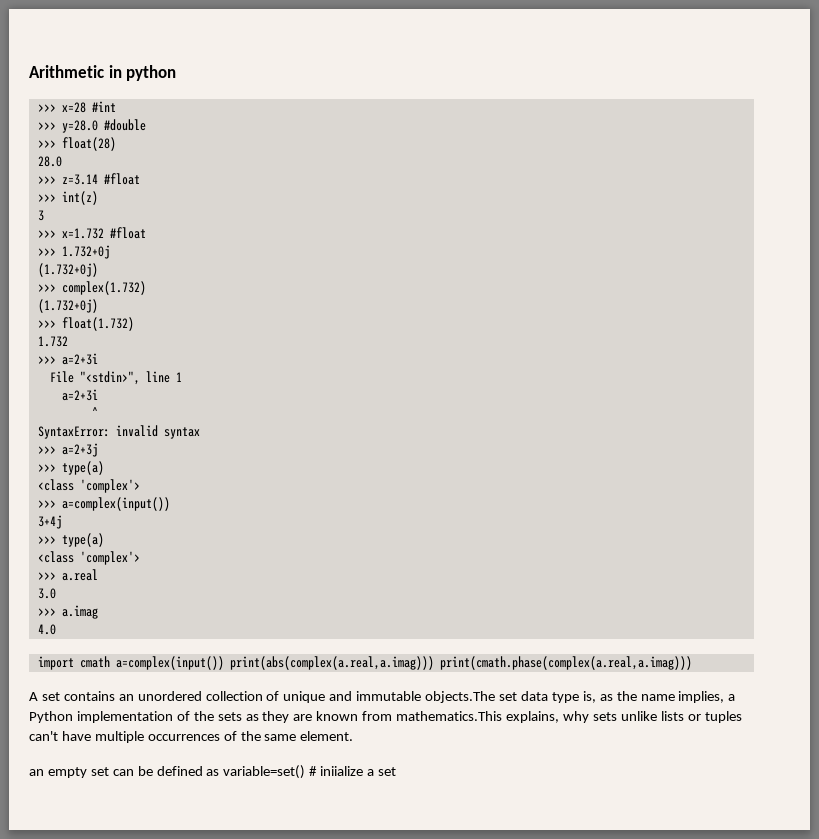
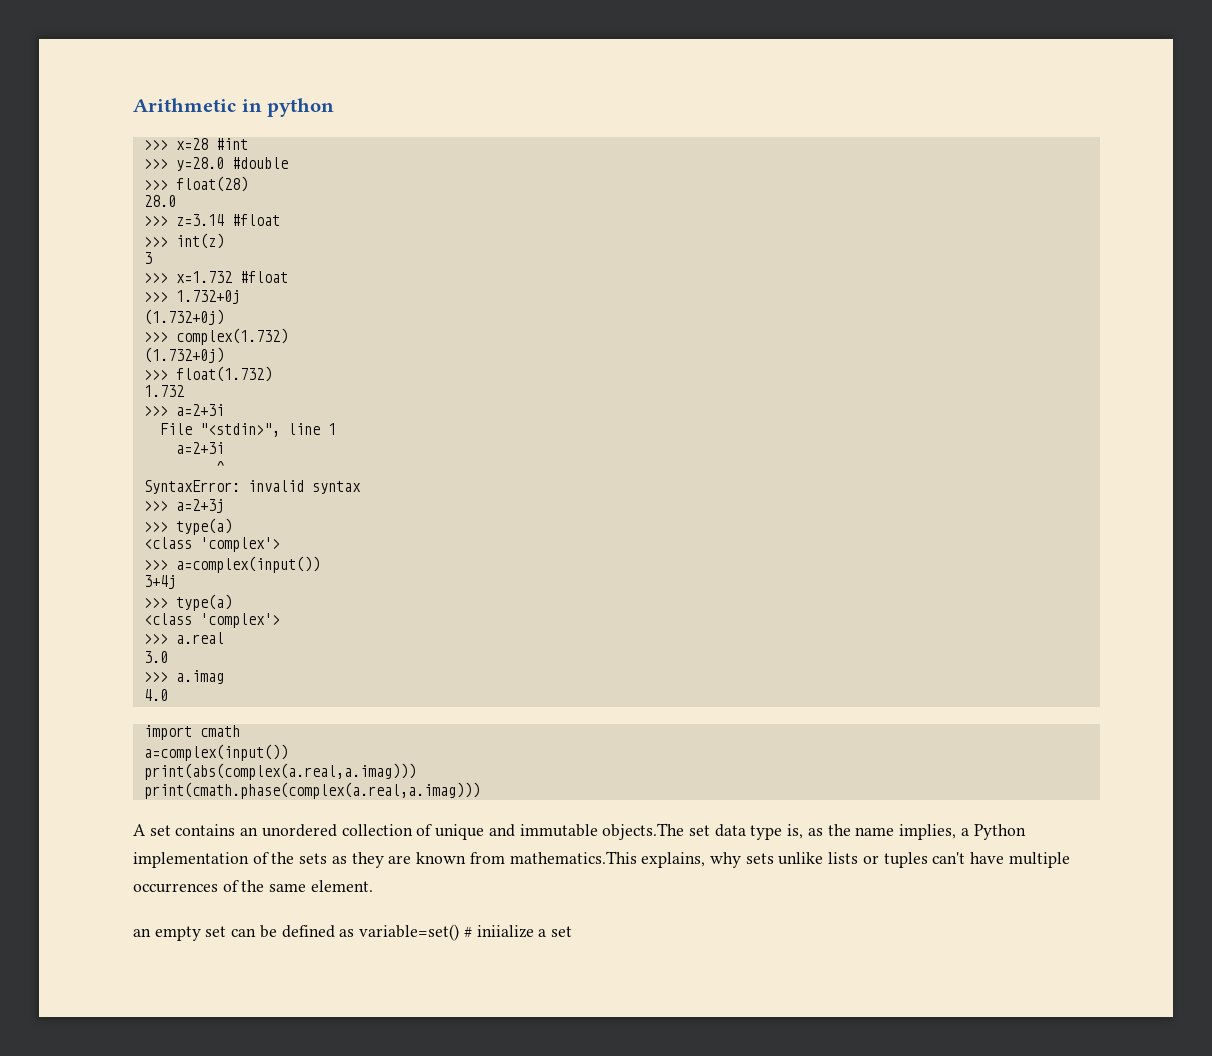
[115,656,224,670] a=complex(input()) -> [143,744,288,761] // a=complex(input()) //
(434, 663) none -> (416, 771) //

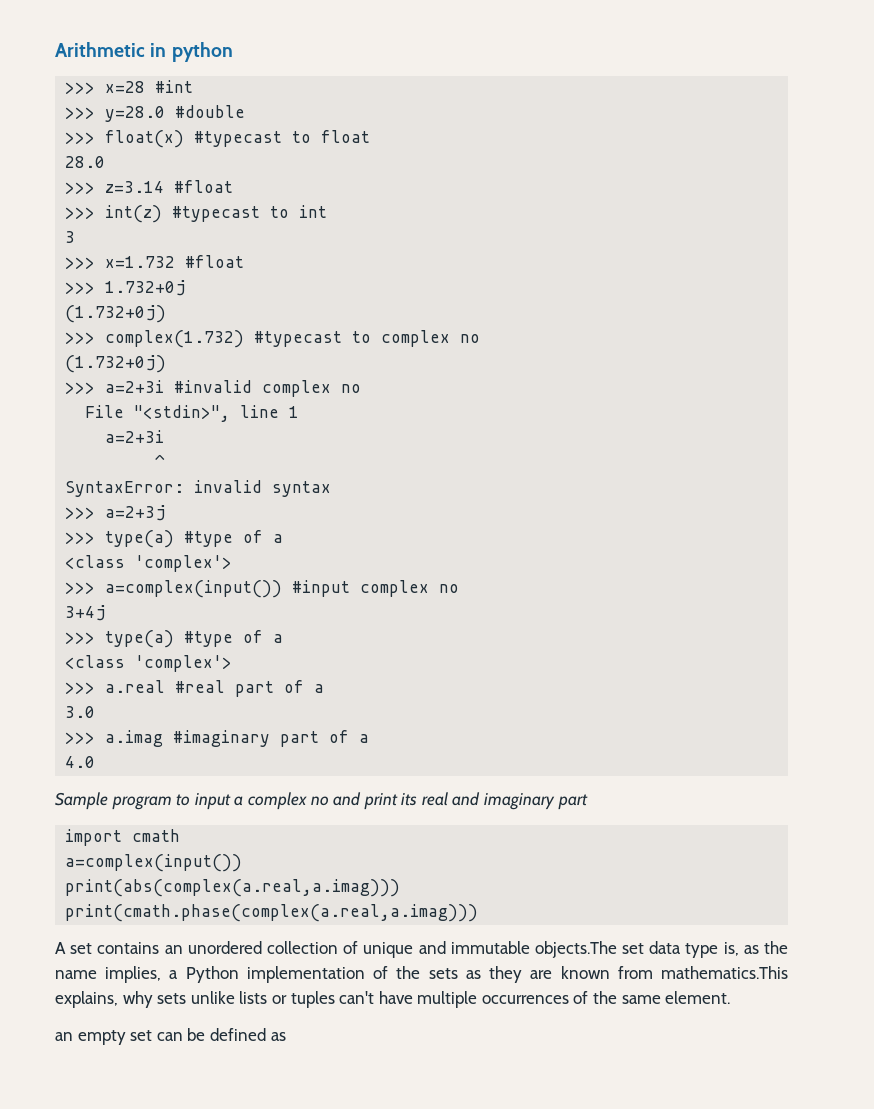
[175,176,248,192] float(28) -> [105,130,371,148] float(x) #typecast to float
(224, 241) none -> [172,205,328,222] #typecast to int
[143,347,224,363] [143,366,272,382] [143,385,184,397] // (1.732+0j) // >>> float(1.732) // 1.732 -> [254,330,481,347] [65,355,167,373] #typecast to complex no // (1.732+0j)
(224, 410) none -> [174,380,362,397] #invalid complex no
(232, 526) none -> [184,530,284,547] #type of a
(320, 564) none -> [292,580,460,597] #input complex no
(232, 602) none -> [184,630,284,647] #type of a
(224, 638) none -> [175,680,325,697] #real part of a
[143,689,168,701] // 4.0 -> [173,730,370,747] [65,756,96,768] [55,792,588,810] #imaginary part of a // 4.0 // Sample program to input a complex no and print its real and imaginary part
[359,924,572,941] variable=set() # iniialize a set -> (286, 1036) none

